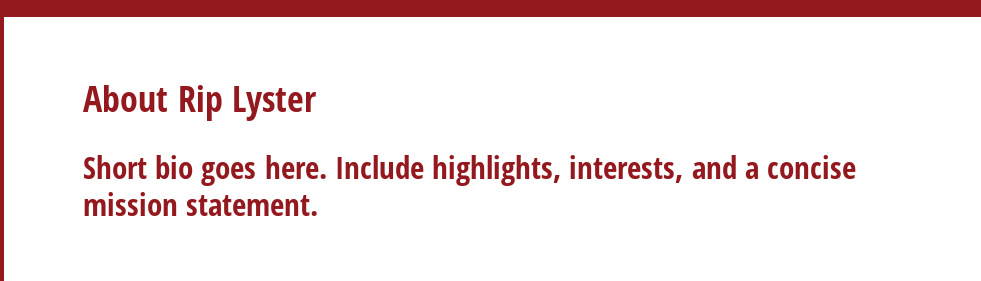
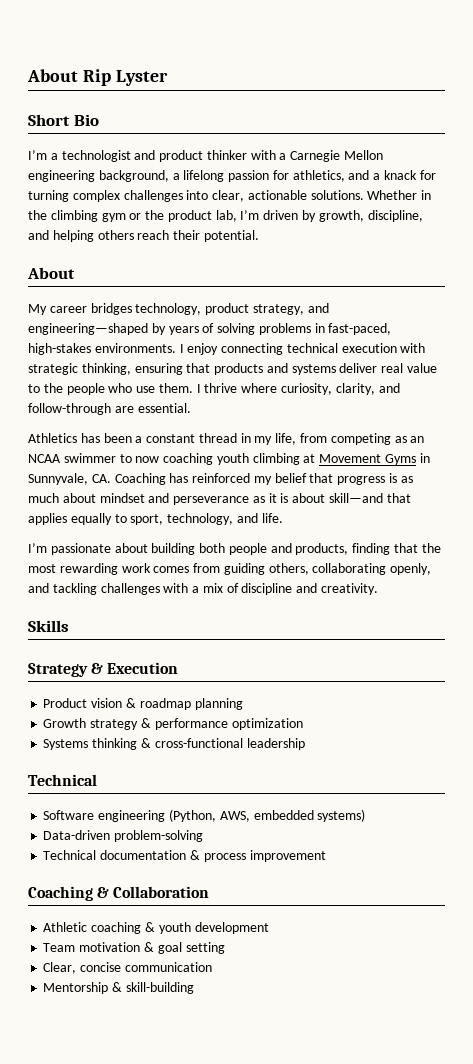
[155,155,857,186] [83,192,319,216] bio goes here. Include highlights, interests, and a concise mission statement. -> [73,114,99,126] [28,150,384,162] [28,170,436,182] [28,190,432,202] [28,210,423,222] [28,230,259,242] [27,267,75,279] [28,303,329,315] [28,323,392,335] [28,343,426,355] [28,363,438,375] [28,383,400,395] [28,403,191,415] [28,433,425,445] [28,453,430,465] [28,473,413,485] [28,493,411,505] [28,513,283,525] [28,543,441,555] [28,563,432,575] [28,583,379,595] [28,620,69,632] [28,662,179,677] [43,698,243,710] [43,718,303,730] [43,738,305,750] [28,774,97,786] [43,809,366,822] [43,830,204,842] [43,850,326,862] [28,886,210,901] [43,922,269,934] [43,942,225,954] [43,962,212,974] [43,982,194,994] Bio // I’m a technologist and product thinker with a Carnegie Mellon engineering background, a lifelong passion for athletics, and a knack for turning complex challenges into clear, actionable solutions. Whether in the climbing gym or the product lab, I’m driven by growth, discipline, and helping others reach their potential. // About // My career bridges technology, product strategy, and engineering—shaped by years of solving problems in fast-paced, high-stakes environments. I enjoy connecting technical execution with strategic thinking, ensuring that products and systems deliver real value to the people who use them. I thrive where curiosity, clarity, and follow-through are essential. // Athletics has been a constant thread in my life, from competing as an NCAA swimmer to now coaching youth climbing at Movement Gyms in Sunnyvale, CA. Coaching has reinforced my belief that progress is as much about mindset and perseverance as it is about skill—and that applies equally to sport, technology, and life. // I’m passionate about building both people and products, finding that the most rewarding work comes from guiding others, collaborating openly, and tackling challenges with a mix of discipline and creativity. // Skills // Strategy & Execution // Product vision & roadmap planning // Growth strategy & performance optimization // Systems thinking & cross-functional leadership // Technical // Software engineering (Python, AWS, embedded systems) // Data-driven problem-solving // Technical documentation & process improvement // Coaching & Collaboration // Athletic coaching & youth development // Team motivation & goal setting // Clear, concise communication // Mentorship & skill-building

